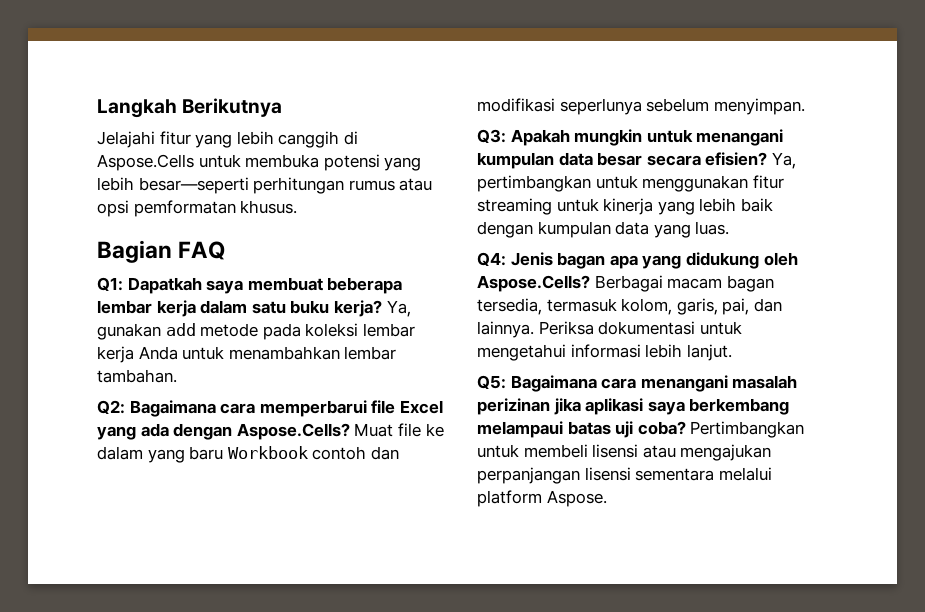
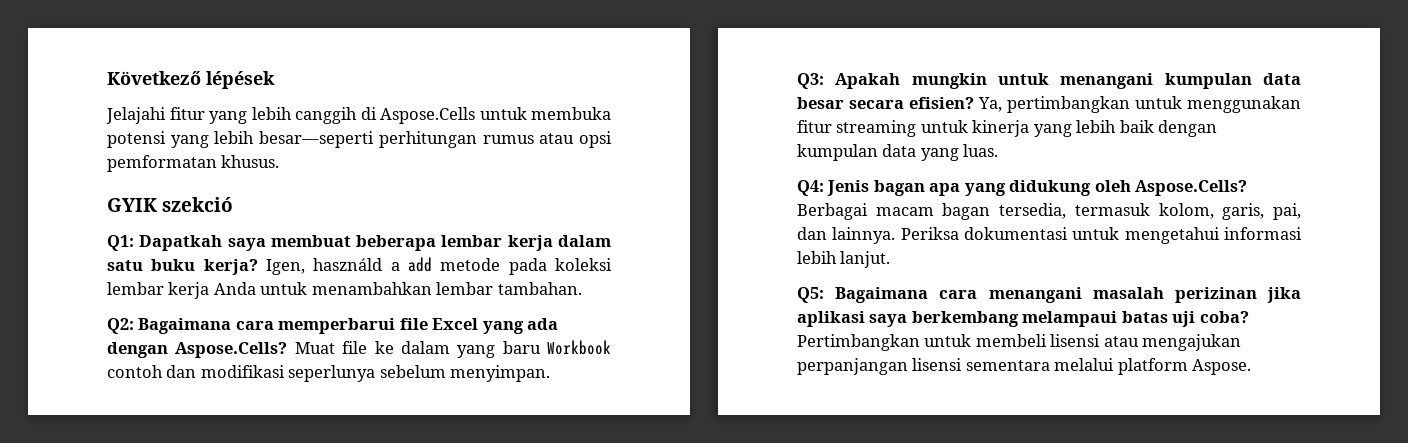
[97,98,283,118] Langkah Berikutnya -> [107,71,275,89] Következő lépések
[97,240,226,263] Bagian FAQ -> [107,197,234,212] GYIK szekció
[386,300,411,317] [97,323,161,340] Ya, gunakan -> [266,258,400,275] Igen, használd a

